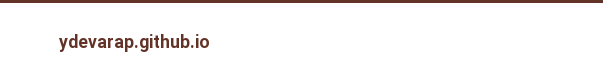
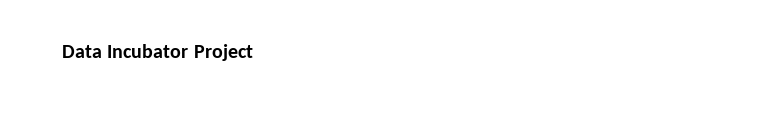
[59,34,210,52] ydevarap.github.io -> [62,44,253,61] Data Incubator Project

